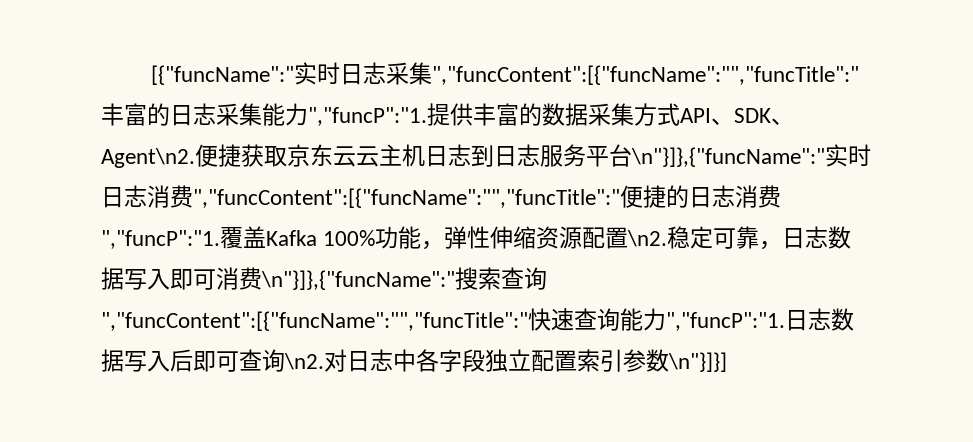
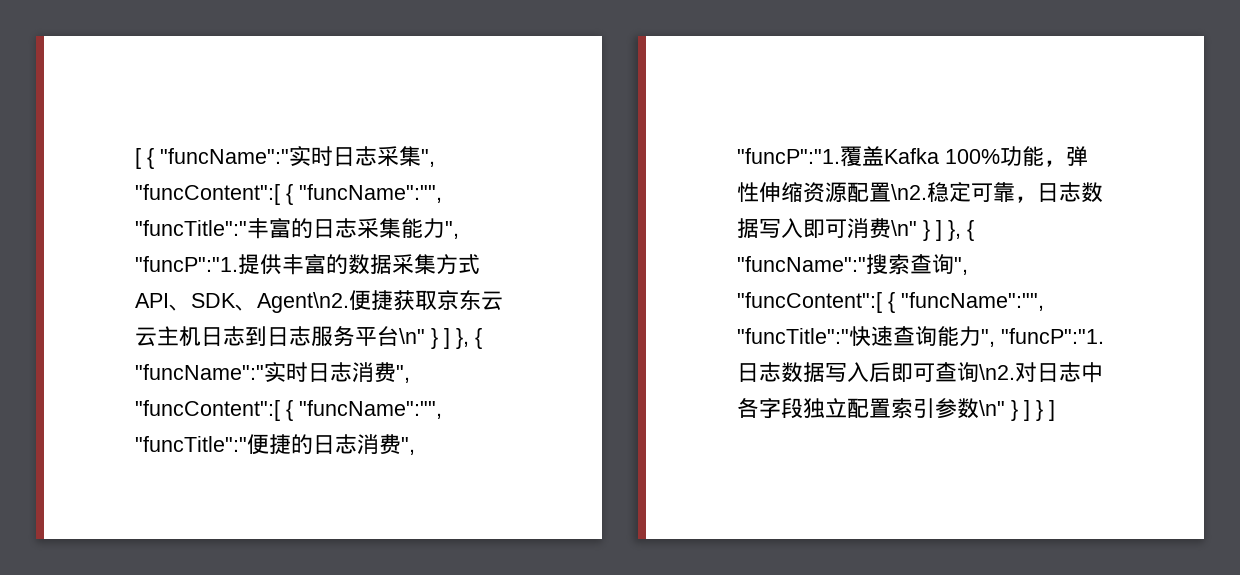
[151,62,860,85] [{"funcName":"实时日志采集","funcContent":[{"funcName":"","funcTitle":" -> [135,146,435,169] [135,184,442,205] [135,220,247,236] [ { "funcName":"实时日志采集", "funcContent":[ { "funcName":"", "funcTitle":"
[308,107,427,126] ","funcP":"1. -> [445,221,459,239] [135,256,238,272] ", "funcP":"1.
[631,144,871,167] [101,185,620,208] \n"}]},{"funcName":"实时日志消费","funcContent":[{"funcName":"","funcTitle":" -> [399,328,482,349] [135,362,410,383] [135,400,442,421] [135,436,247,452] \n" } ] }, { "funcName":"实时日志消费", "funcContent":[ { "funcName":"", "funcTitle":"
[101,230,220,249] ","funcP":"1. -> [401,437,415,455] [737,148,840,164] ", "funcP":"1.
[261,267,547,290] [101,311,528,331] \n"}]},{"funcName":"搜索查询","funcContent":[{"funcName":"","funcTitle":" -> [891,220,974,241] [737,254,968,275] [737,292,1044,313] [737,328,849,344] \n" } ] }, { "funcName":"搜索查询", "funcContent":[ { "funcName":"", "funcTitle":"
[666,312,785,331] ","funcP":"1. -> [981,328,1104,347] ", "funcP":"1.
[668,352,727,372] \n"}]}] -> [979,400,1055,421] \n" } ] } ]

